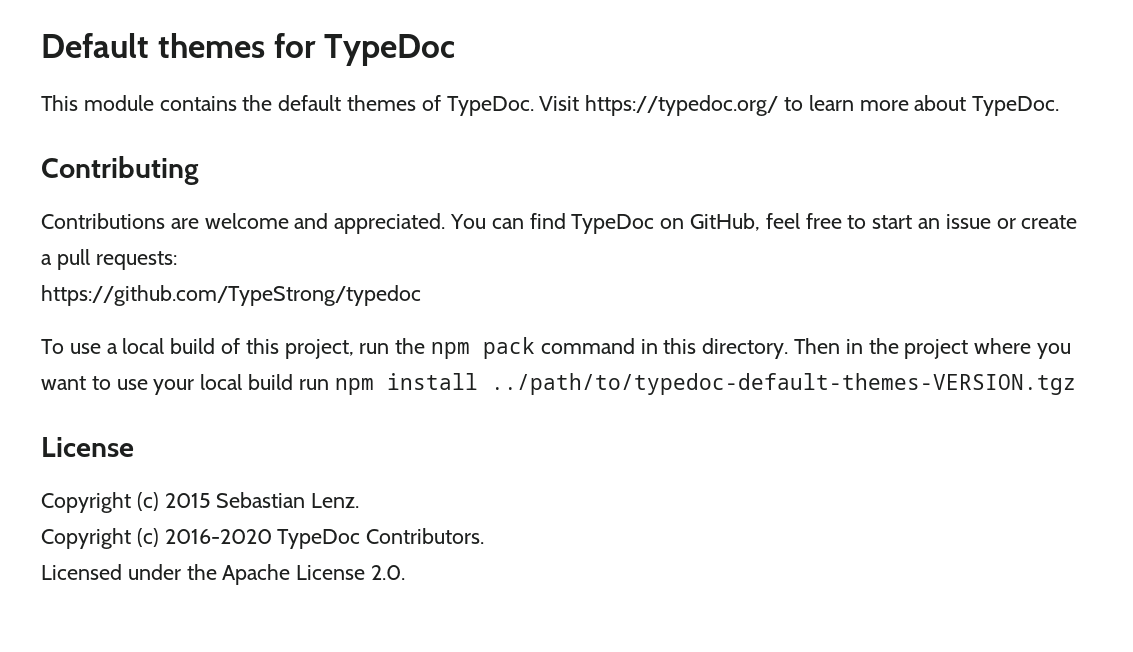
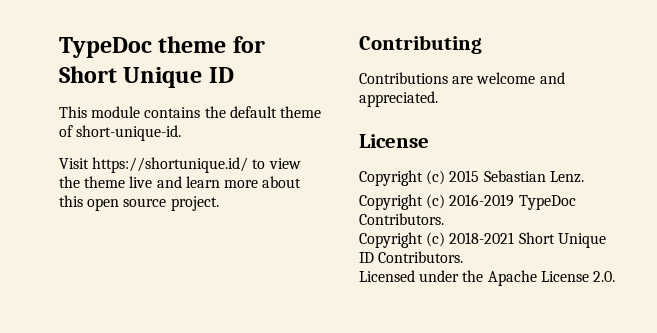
[41,33,456,66] Default themes for TypeDoc -> [59,36,265,58] [59,66,234,88] TypeDoc theme for Short Unique ID
[347,95,1060,116] themes of TypeDoc. Visit https://typedoc.org/ to learn more about TypeDoc. -> [279,106,321,118] [59,125,182,141] [59,157,301,173] [59,176,302,188] [59,195,219,211] theme of short-unique-id. // Visit https://shortunique.id/ to view the theme live and learn more about this open source project.
[450,213,1078,234] [41,249,177,270] [41,285,421,306] [41,337,1072,359] [41,373,1076,395] You can find TypeDoc on GitHub, feel free to start an issue or create a pull requests: // https://github.com/TypeStrong/typedoc // To use a local build of this project, run the npm pack command in this directory. Then in the project where you want to use your local build run npm install ../path/to/typedoc-default-themes-VERSION.tgz -> (438, 99) none
[164,529,272,544] 2016-2020 -> [449,194,515,207] 2016-2019
(485, 536) none -> [359,232,606,248] [359,251,464,263] // Copyright (c) 2018-2021 Short Unique ID Contributors.

